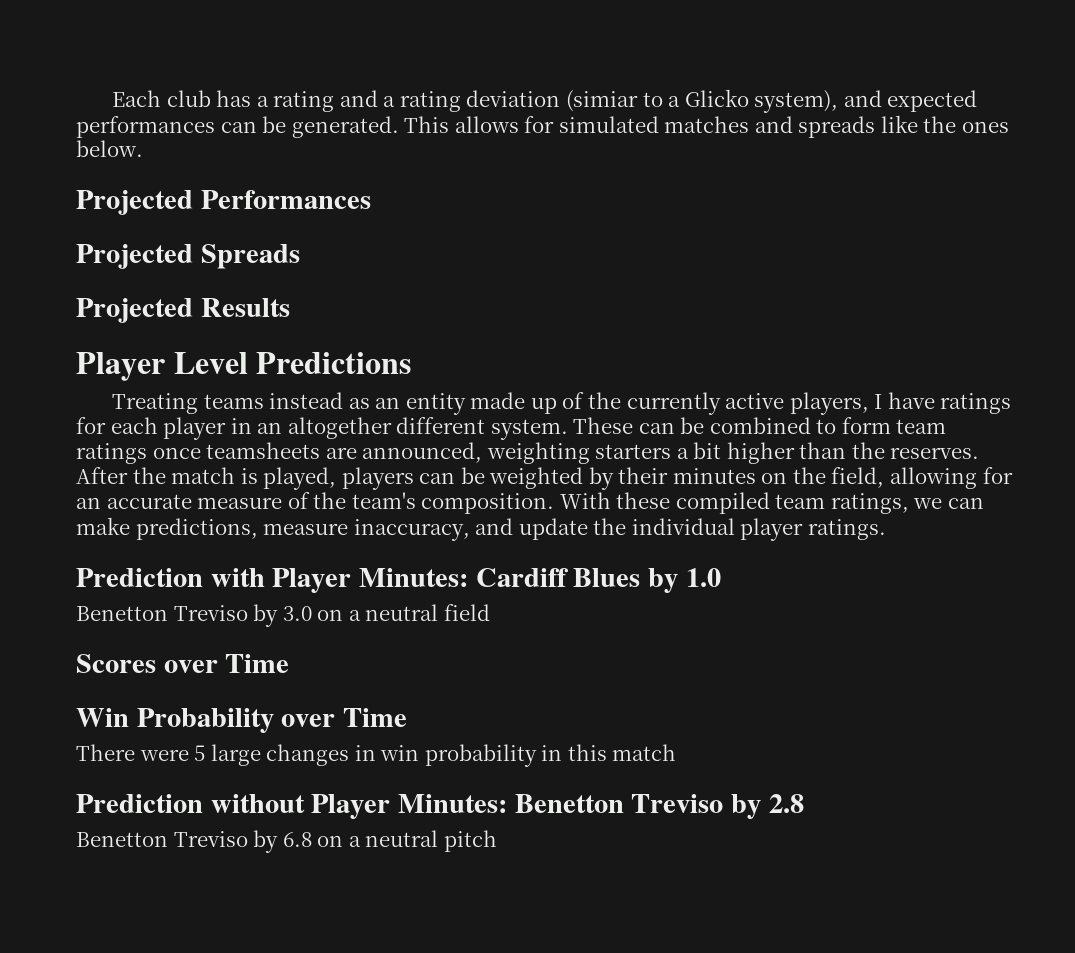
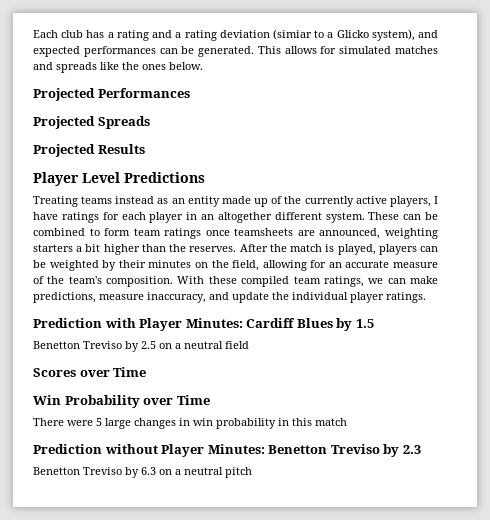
[685,568,721,587] [76,604,312,627] 1.0 // Benetton Treviso by 3.0 -> [355,319,374,328] [33,341,156,352] 1.5 // Benetton Treviso by 2.5
[768,794,804,813] [76,830,312,853] 2.8 // Benetton Treviso by 6.8 -> [402,445,421,454] [33,467,156,478] 2.3 // Benetton Treviso by 6.3

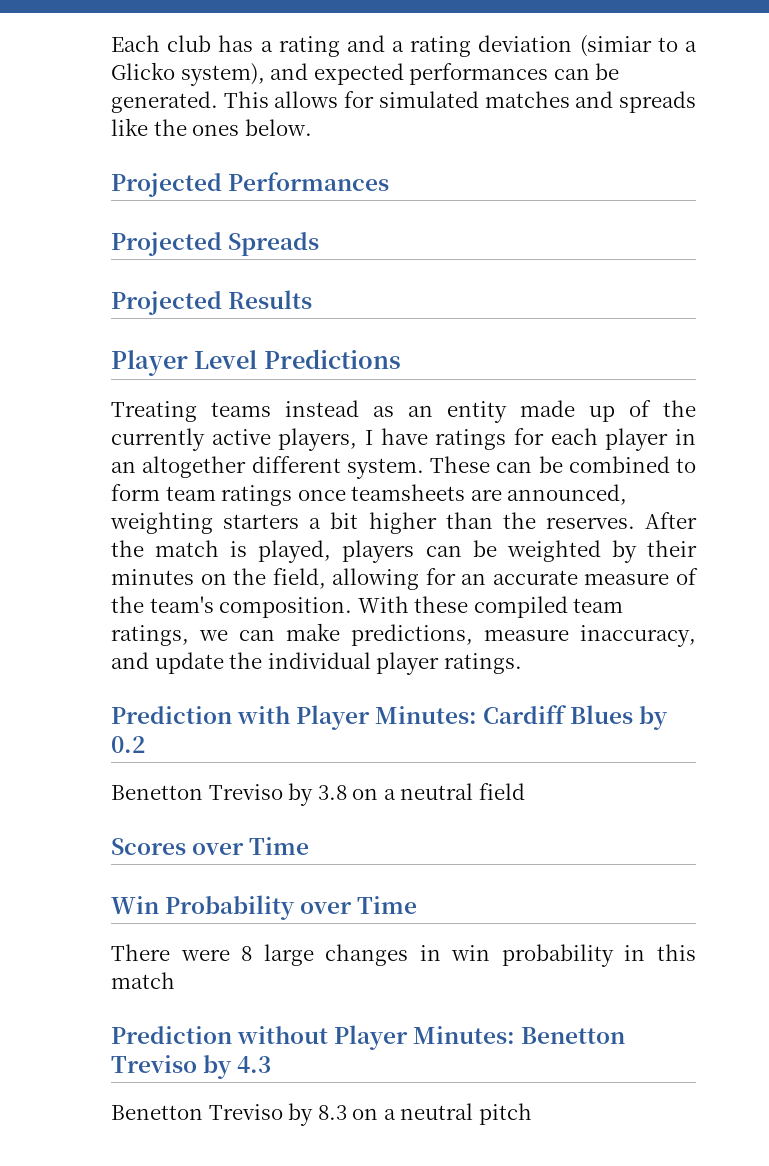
[355,319,374,328] [33,341,156,352] 1.5 // Benetton Treviso by 2.5 -> [111,736,145,753] [111,783,347,806] 0.2 // Benetton Treviso by 3.8
[96,418,102,426] 5 -> [241,946,253,961] 8
[402,445,421,454] [33,467,156,478] 2.3 // Benetton Treviso by 6.3 -> [237,1056,272,1073] [111,1103,347,1126] 4.3 // Benetton Treviso by 8.3

